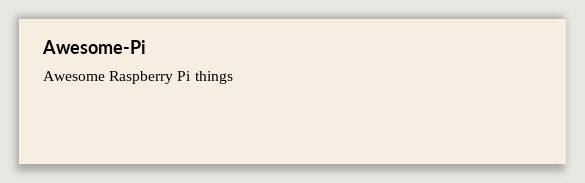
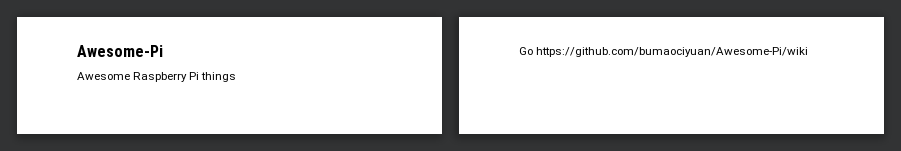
(233, 77) none -> [519,47,809,57] // Go https://github.com/bumaociyuan/Awesome-Pi/wiki

